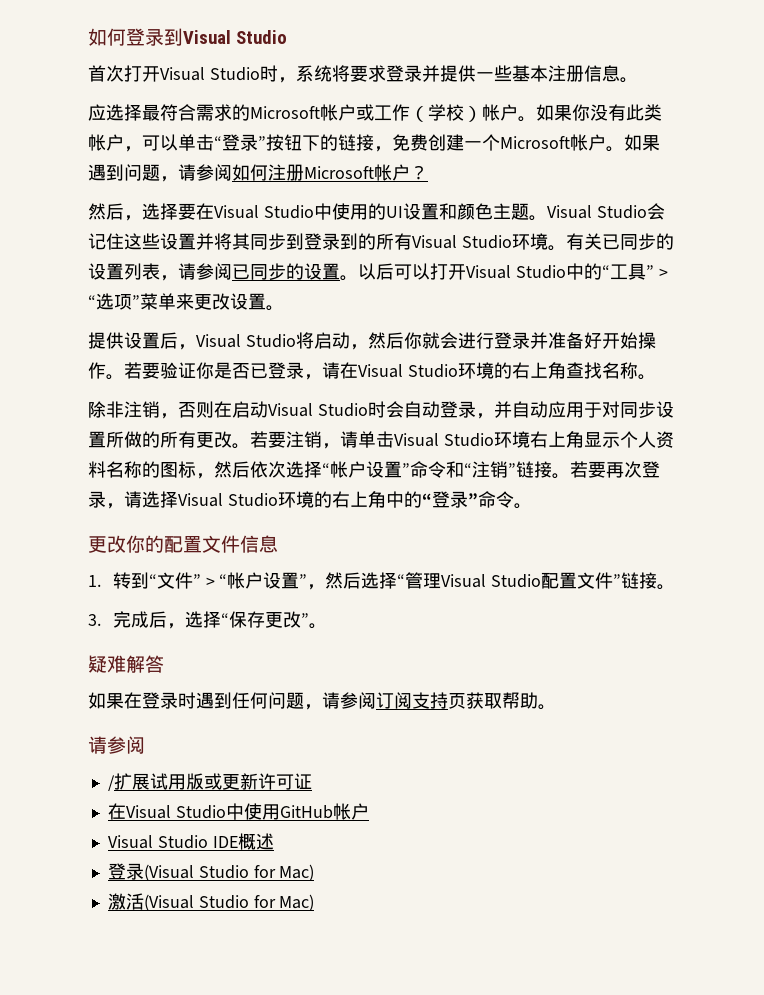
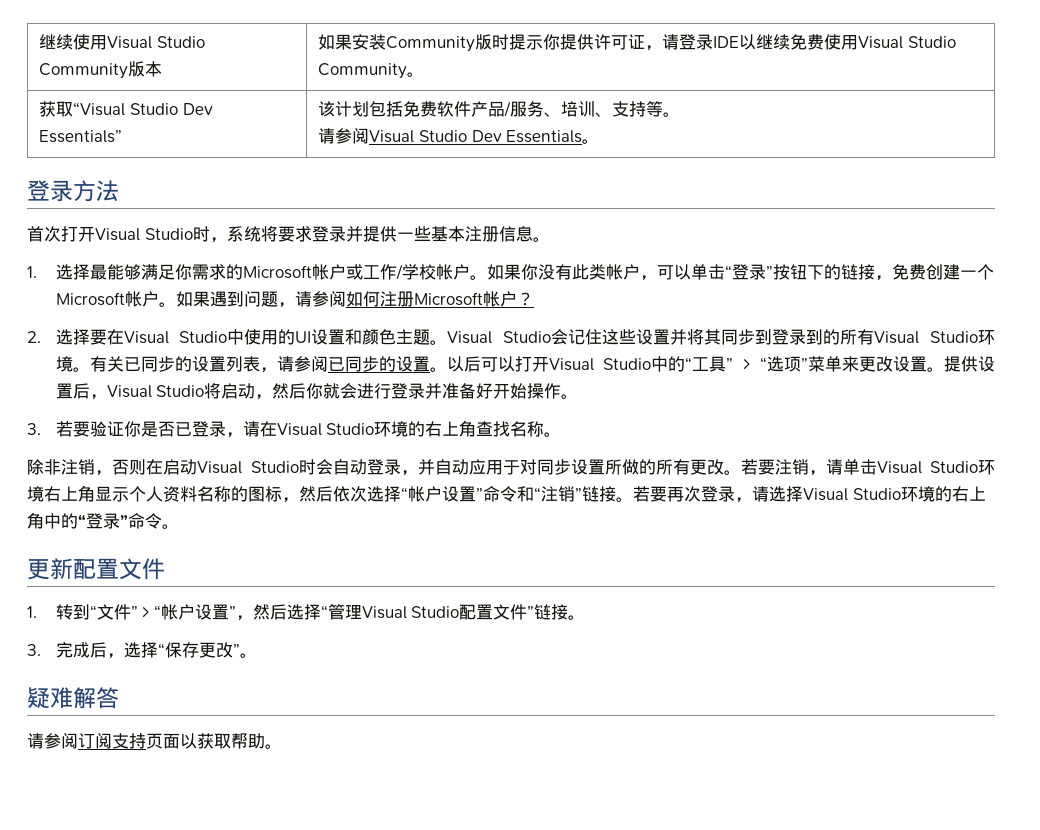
[88,28,287,46] 如何登录到Visual Studio -> [39,34,205,50] [39,61,163,79] [318,34,956,52] [318,63,425,79] [39,101,213,117] [39,130,123,143] [318,101,681,117] [318,128,600,144] [27,180,119,202] 继续使用Visual Studio Community版本 | 如果安装Community版时提示你提供许可证，请登录IDE以继续免费使用Visual Studio Community。 // 获取“Visual Studio Dev Essentials” | 该计划包括免费软件产品/服务、培训、支持等。 // 请参阅Visual Studio Dev Essentials。 // 登录方法
[88,104,196,121] 应选择最符合 -> [27,264,192,280] 1.选择最能够满足你
[410,104,482,122] （学校） -> [395,264,436,280] /学校
[88,203,142,221] 然后， -> [27,331,41,343] 2.
(284, 308) // -> (945, 369) none
(124, 377) none -> [27,423,41,435] // 3.
[107,535,278,553] 改你的配置文件信息 -> [50,558,165,580] 新配置文件
[88,692,322,710] 如果在登录时遇到任何问题， -> (119, 698) none
(466, 701) none -> [163,733,197,749] 面以
[88,736,145,754] [107,773,312,791] [107,803,369,820] [107,833,274,850] [107,863,315,881] [107,893,315,911] // 请参阅 // /扩展试用版或更新许可证 // 在Visual Studio中使用GitHub帐户 // Visual Studio IDE概述 // 登录(Visual Studio for Mac) // 激活(Visual Studio for Mac) -> (282, 746) none

